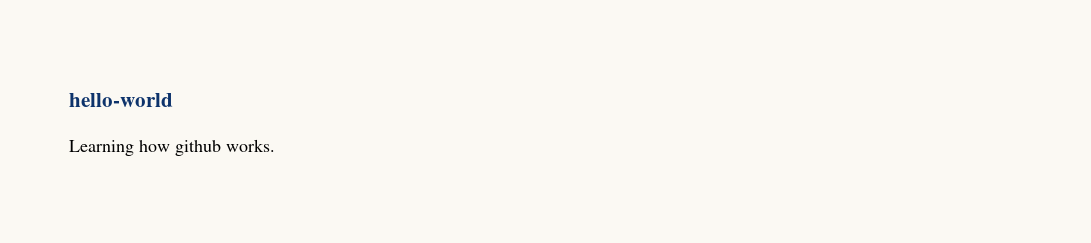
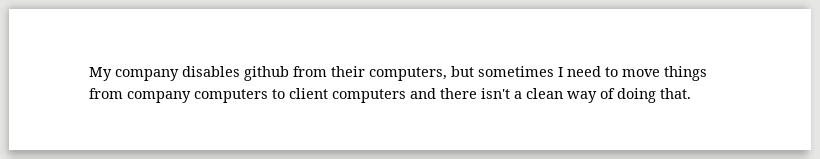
[69,93,173,107] [69,139,275,156] hello-world // Learning how github works. -> [89,66,707,81] [89,88,691,103] My company disables github from their computers, but sometimes I need to move things from company computers to client computers and there isn't a clean way of doing that.

